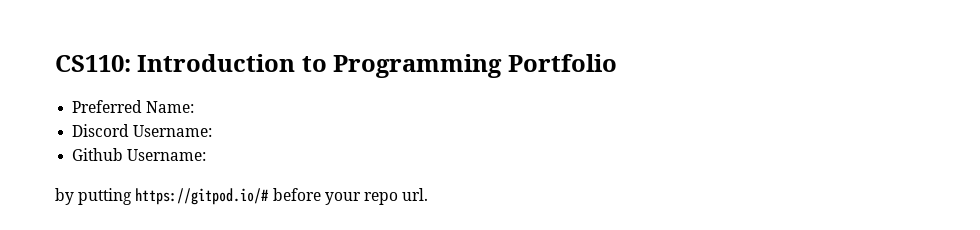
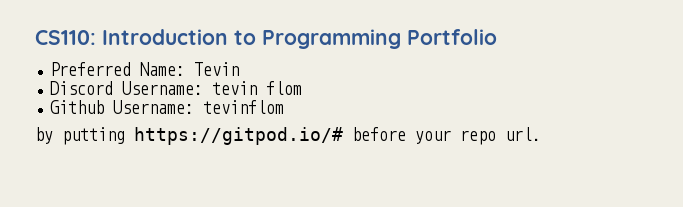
(195, 107) none -> [194,62,240,76] Tevin
(213, 131) none -> [212,81,303,95] tevin flom
(207, 155) none -> [203,100,285,114] tevinflom

